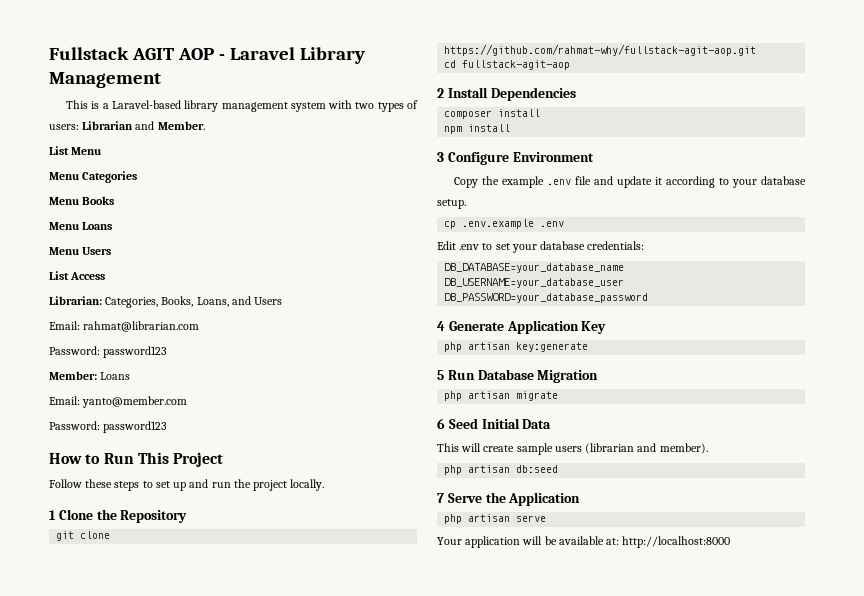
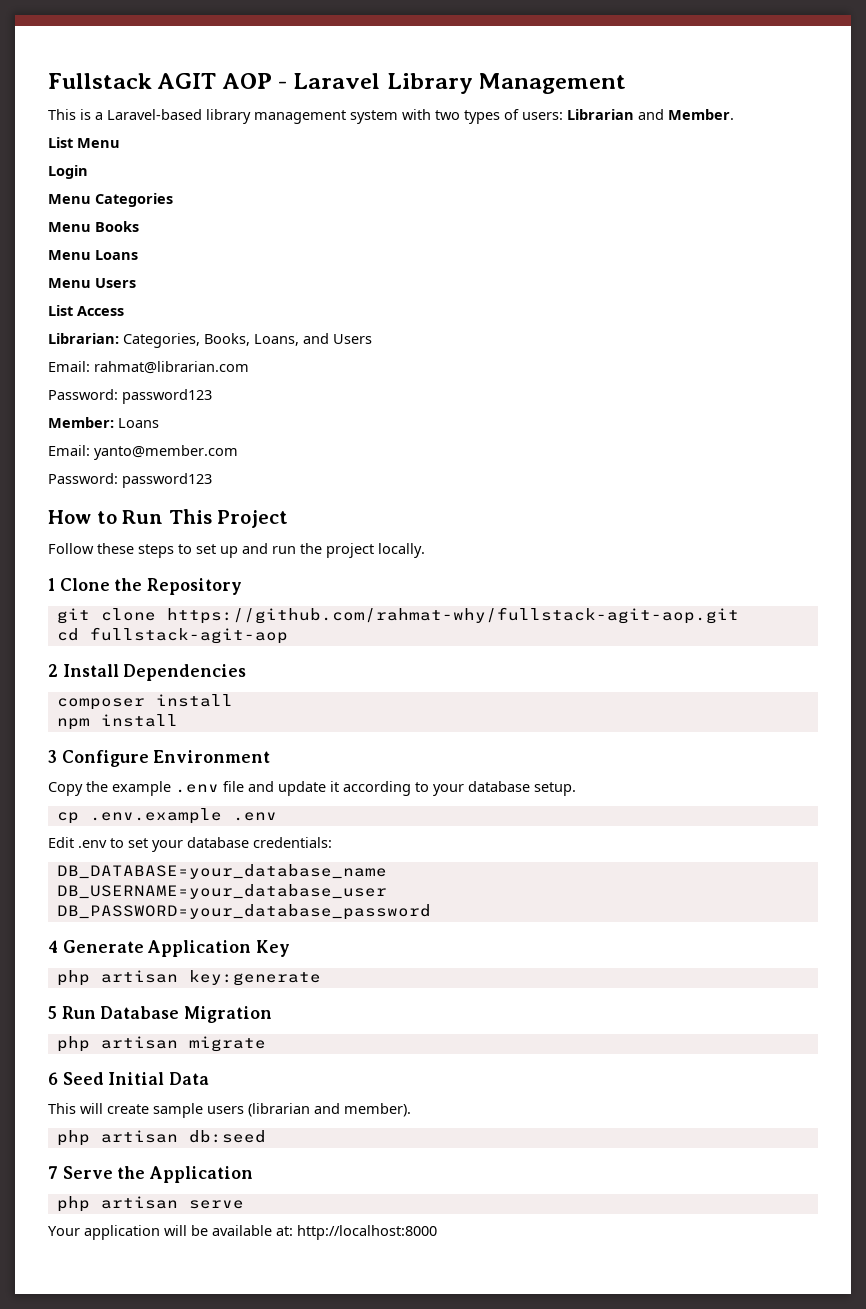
(102, 151) none -> [48,165,88,179] // Login

